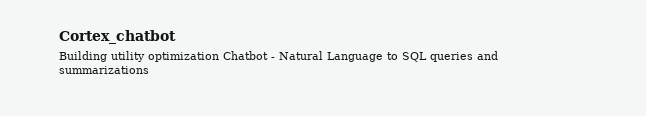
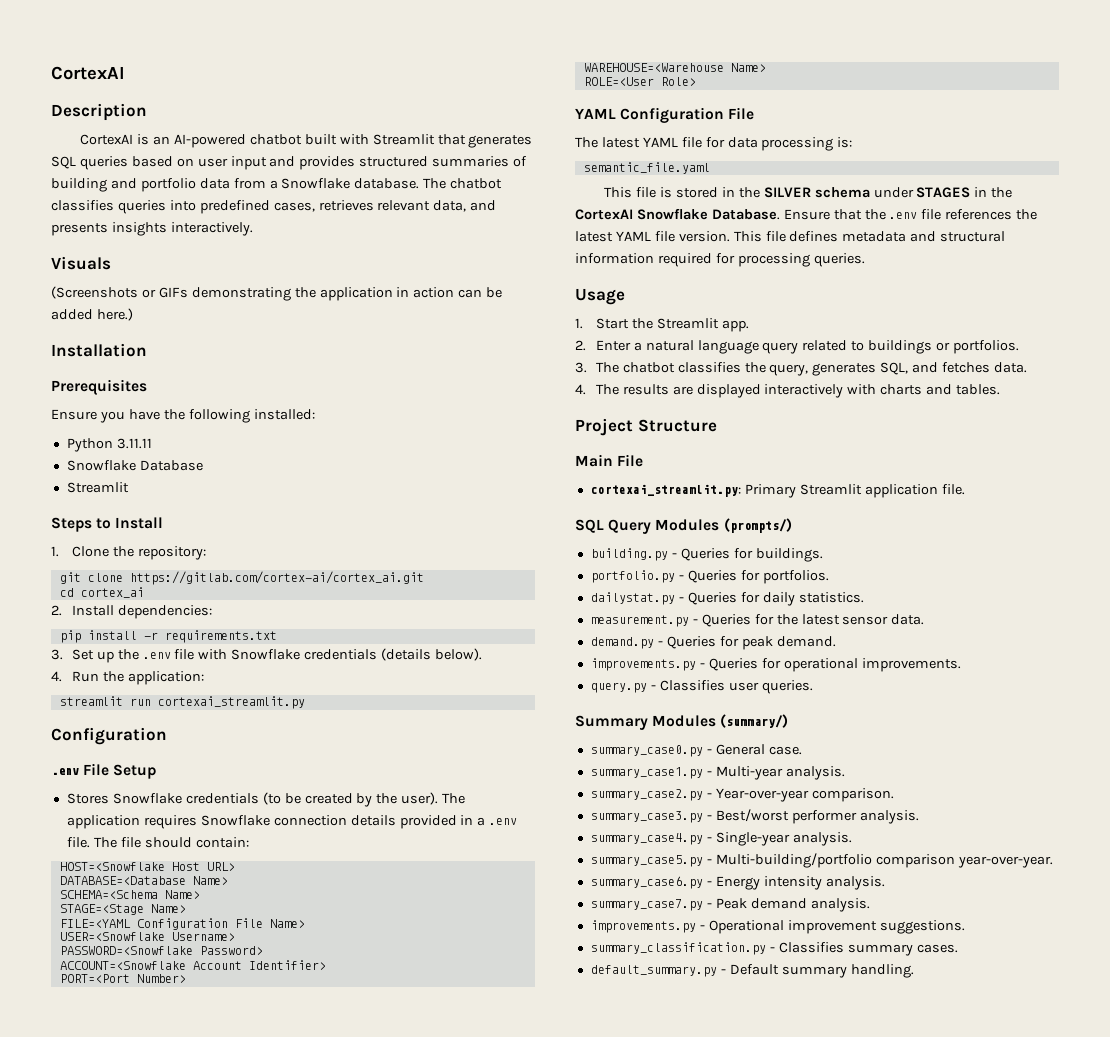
[59,30,176,44] [59,51,498,62] [59,66,149,74] Cortex_chatbot // Building utility optimization Chatbot - Natural Language to SQL queries and summarizations -> [51,66,125,80] [51,103,147,121] [80,134,533,148] [51,156,528,170] [51,178,503,192] [51,200,497,214] [51,222,253,236] [51,256,111,270] [51,286,503,301] [51,308,133,321] [51,343,147,357] [51,379,147,395] [51,409,315,423] [66,438,152,452] [66,460,203,471] [66,482,129,493] [51,517,164,532] [51,546,206,560] [59,571,424,585] [59,587,144,598] [51,605,212,619] [59,630,277,643] [51,648,483,663] [51,671,204,685] [59,696,305,709] [51,727,167,745] [51,763,157,779] [66,792,466,807] [66,815,518,829] [66,837,249,848] [59,862,235,871] [59,876,228,885] [59,890,200,899] [59,904,186,915] [59,918,305,930] [59,932,235,941] [59,946,263,955] [59,960,326,970] [59,974,186,983] [583,63,766,72] [583,77,696,86] [575,107,755,123] [575,137,853,151] [583,162,710,174] [604,187,1013,198] [575,208,1038,220] [575,231,1006,242] [575,253,865,267] [575,288,625,305] [575,318,749,332] [575,340,1020,354] [575,362,1028,376] [575,384,1001,398] [575,418,717,436] [575,454,644,467] [590,484,965,498] [575,518,792,534] [590,548,823,562] [590,570,829,584] [590,592,864,606] [590,614,925,627] [590,636,836,650] [590,658,961,672] [590,680,813,694] [575,714,789,730] [590,744,802,757] [590,766,845,780] [590,788,894,802] [590,809,919,824] [590,832,852,846] [590,853,1053,868] [590,876,885,890] [590,898,870,912] [590,920,965,934] [590,942,958,956] [590,964,914,978] CortexAI // Description // CortexAI is an AI-powered chatbot built with Streamlit that generates SQL queries based on user input and provides structured summaries of building and portfolio data from a Snowflake database. The chatbot classifies queries into predefined cases, retrieves relevant data, and presents insights interactively. // Visuals // (Screenshots or GIFs demonstrating the application in action can be added here.) // Installation // Prerequisites // Ensure you have the following installed: // Python 3.11.11 // Snowflake Database // Streamlit // Steps to Install // 1. Clone the repository: // git clone https://gitlab.com/cortex-ai/cortex_ai.git // cd cortex_ai // 2. Install dependencies: // pip install -r requirements.txt // 3. Set up the .env file with Snowflake credentials (details below). // 4. Run the application: // streamlit run cortexai_streamlit.py // Configuration // .env File Setup // Stores Snowflake credentials (to be created by the user). The application requires Snowflake connection details provided in a .env file. The file should contain: // HOST=<Snowflake Host URL> // DATABASE=<Database Name> // SCHEMA=<Schema Name> // STAGE=<Stage Name> // FILE=<YAML Configuration File Name> // USER=<Snowflake Username> // PASSWORD=<Snowflake Password> // ACCOUNT=<Snowflake Account Identifier> // PORT=<Port Number> // WAREHOUSE=<Warehouse Name> // ROLE=<User Role> // YAML Configuration File // The latest YAML file for data processing is: // semantic_file.yaml // This file is stored in the SILVER schema under STAGES in the CortexAI Snowflake Database. Ensure that the .env file references the latest YAML file version. This file defines metadata and structural information required for processing queries. // Usage // 1. Start the Streamlit app. // 2. Enter a natural language query related to buildings or portfolios. // 3. The chatbot classifies the query, generates SQL, and fetches data. // 4. The results are displayed interactively with charts and tables. // Project Structure // Main File // cortexai_streamlit.py: Primary Streamlit application file. // SQL Query Modules (prompts/) // building.py - Queries for buildings. // portfolio.py - Queries for portfolios. // dailystat.py - Queries for daily statistics. // measurement.py - Queries for the latest sensor data. // demand.py - Queries for peak demand. // improvements.py - Queries for operational improvements. // query.py - Classifies user queries. // Summary Modules (summary/) // summary_case0.py - General case. // summary_case1.py - Multi-year analysis. // summary_case2.py - Year-over-year comparison. // summary_case3.py - Best/worst performer analysis. // summary_case4.py - Single-year analysis. // summary_case5.py - Multi-building/portfolio comparison year-over-year. // summary_case6.py - Energy intensity analysis. // summary_case7.py - Peak demand analysis. // improvements.py - Operational improvement suggestions. // summary_classification.py - Classifies summary cases. // default_summary.py - Default summary handling.

